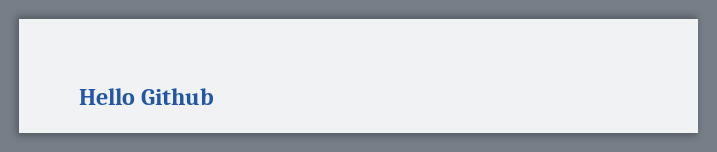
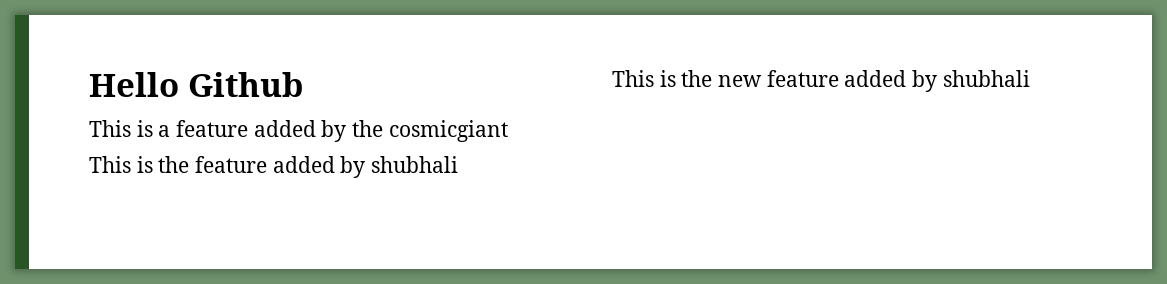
(215, 96) none -> [89,120,508,142] [89,156,459,178] [612,70,1030,92] // This is a feature added by the cosmicgiant // This is the feature added by shubhali // This is the new feature added by shubhali

